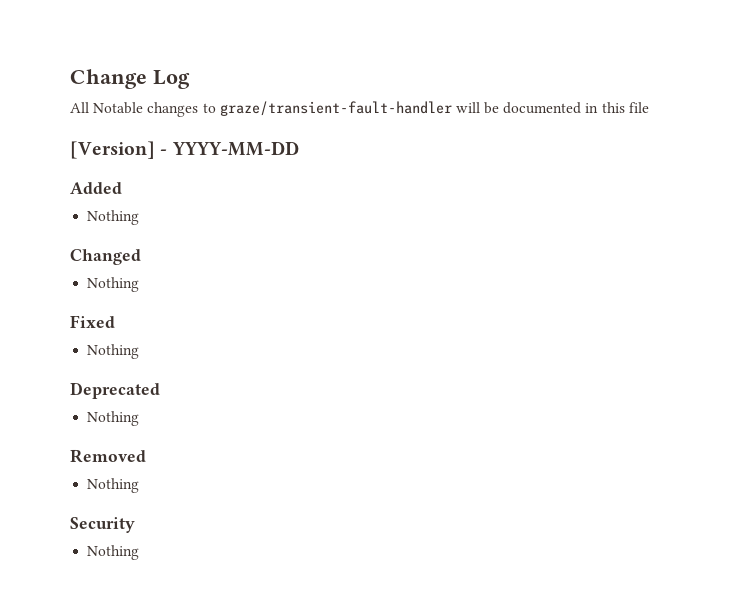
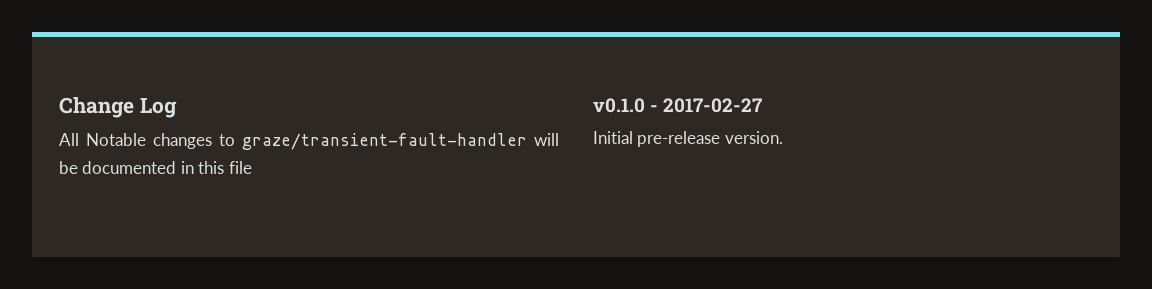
[70,141,299,159] [70,182,122,194] [87,210,140,225] [70,249,141,265] [87,277,140,292] [70,315,115,328] [87,344,140,359] [70,382,160,399] [87,411,140,426] [70,449,146,463] [87,478,140,493] [70,517,135,533] [87,545,140,560] [Version] - YYYY-MM-DD // Added // Nothing // Changed // Nothing // Fixed // Nothing // Deprecated // Nothing // Removed // Nothing // Security // Nothing -> [593,98,763,113] [593,131,783,147] v0.1.0 - 2017-02-27 // Initial pre-release version.

